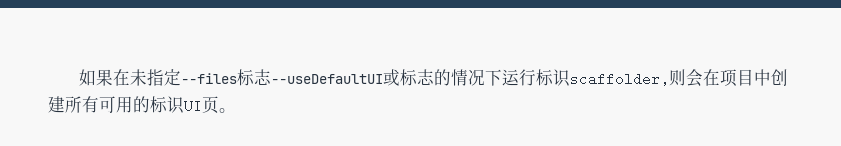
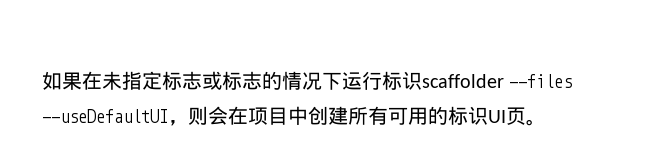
[180,69,383,86] --files标志--useDefaultUI -> [162,71,202,90] 标志
[569,72,669,86] scaffolder, -> [422,74,573,88] [42,109,188,126] scaffolder --files --useDefaultUI，

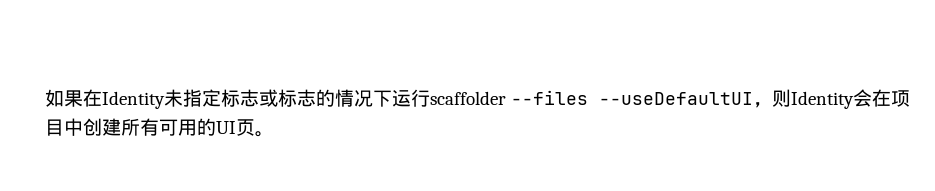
(102, 80) none -> [102,91,165,109] Identity
[382,71,422,90] 标识 -> (430, 98) none
(208, 115) none -> [791,91,855,109] Identity
[448,106,488,125] 标识 -> (216, 127) none

